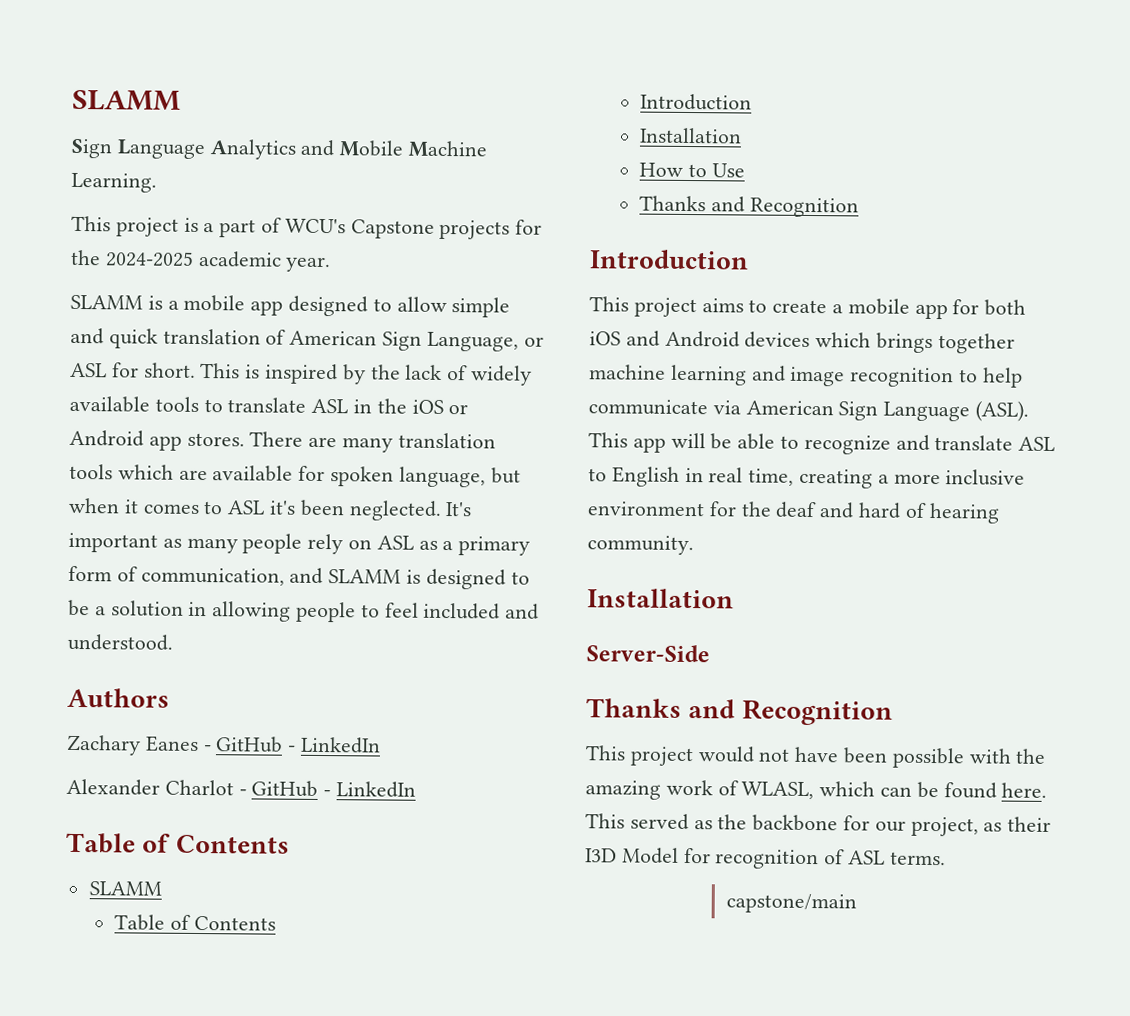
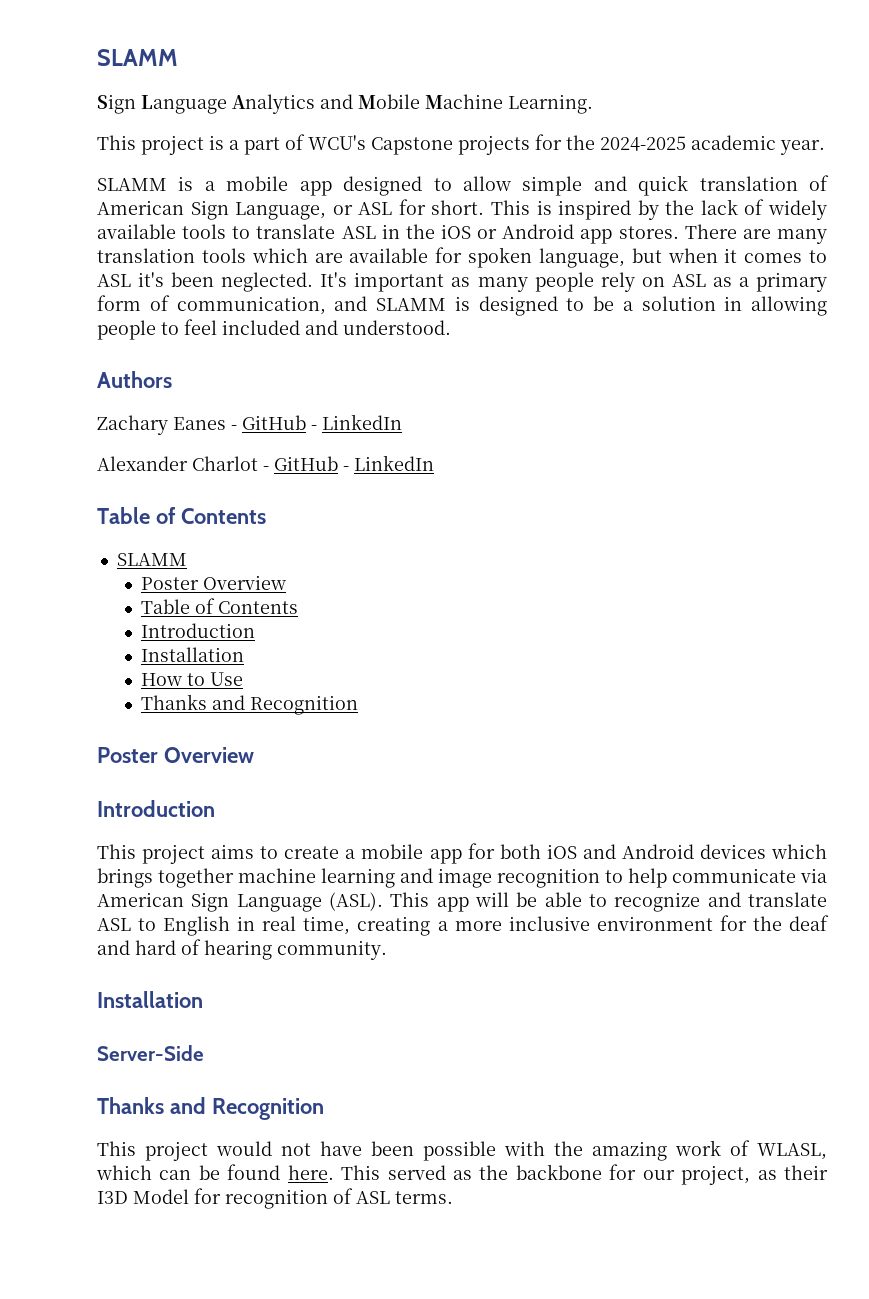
(162, 888) none -> [141,575,287,590] // Poster Overview
(859, 207) none -> [97,747,254,763] // Poster Overview
[725,893,857,914] // capstone/main -> (453, 1197) none

